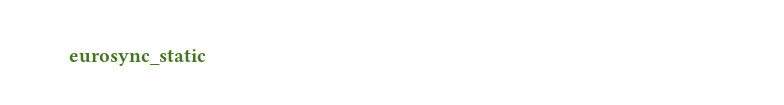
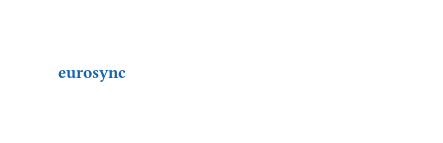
[69,49,206,66] eurosync_static -> [58,70,126,82] eurosync

